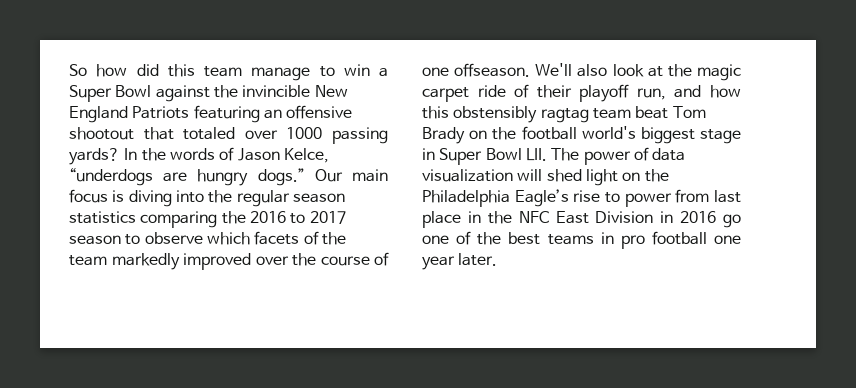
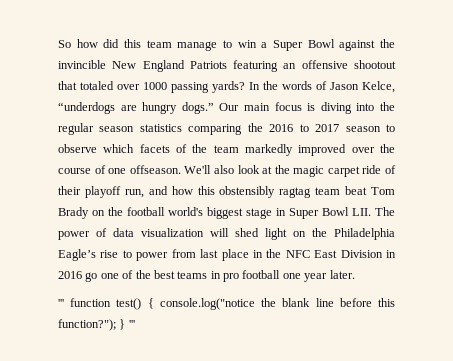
(498, 259) none -> [58,298,396,310] [58,319,135,331] // ''' function test() { console.log("notice the blank line before this function?"); } '''

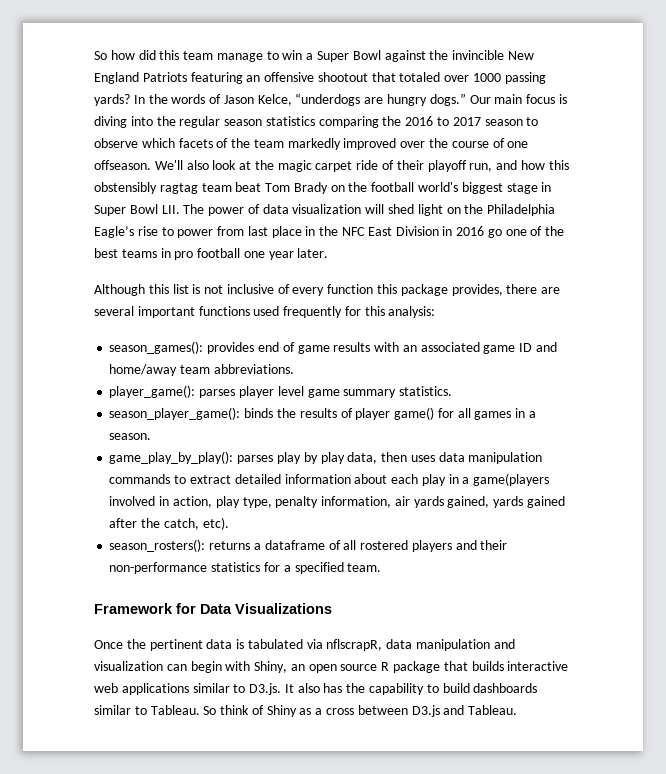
[58,298,396,310] [58,319,135,331] ''' function test() { console.log("notice the blank line before this function?"); } ''' -> [94,284,561,296] [94,306,436,318] [109,341,557,354] [109,364,294,376] [109,385,453,398] [109,407,536,420] [109,433,152,440] [109,451,543,464] [109,473,550,486] [109,496,565,508] [109,517,229,530] [109,539,508,552] [109,562,382,574] [94,603,332,614] [94,639,515,651] [94,661,569,673] [94,683,538,695] [94,705,518,717] Although this list is not inclusive of every function this package provides, there are several important functions used frequently for this analysis: // season_games(): provides end of game results with an associated game ID and home/away team abbreviations. // player_game(): parses player level game summary statistics. // season_player_game(): binds the results of player game() for all games in a season. // game_play_by_play(): parses play by play data, then uses data manipulation commands to extract detailed information about each play in a game(players involved in action, play type, penalty information, air yards gained, yards gained after the catch, etc). // season_rosters(): returns a dataframe of all rostered players and their non-performance statistics for a specified team. // Framework for Data Visualizations // Once the pertinent data is tabulated via nflscrapR, data manipulation and visualization can begin with Shiny, an open source R package that builds interactive web applications similar to D3.js. It also has the capability to build dashboards similar to Tableau. So think of Shiny as a cross between D3.js and Tableau.

